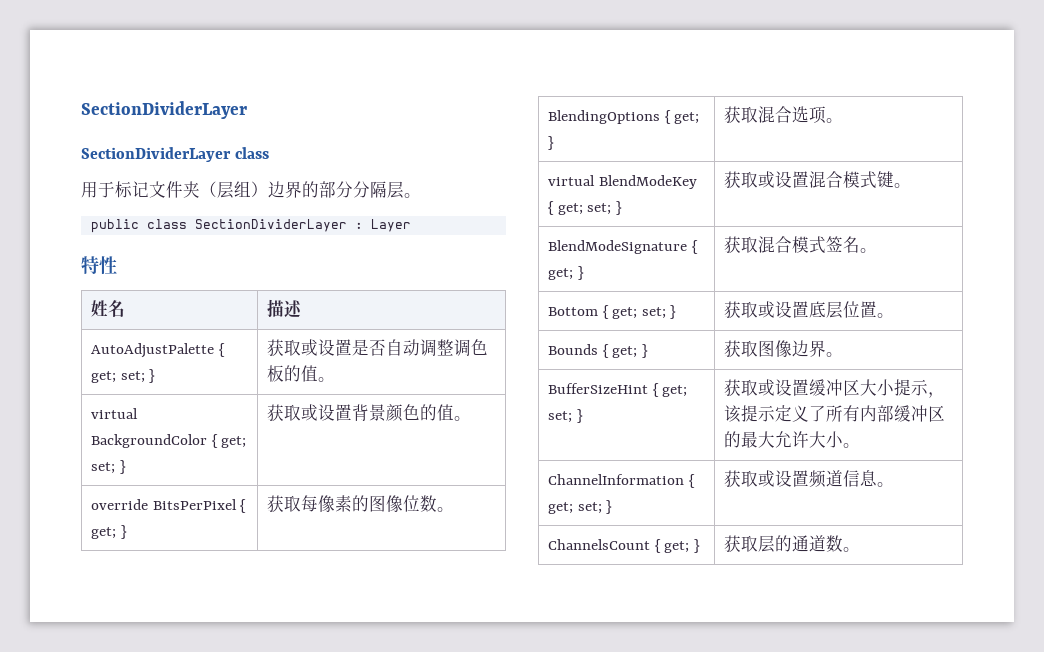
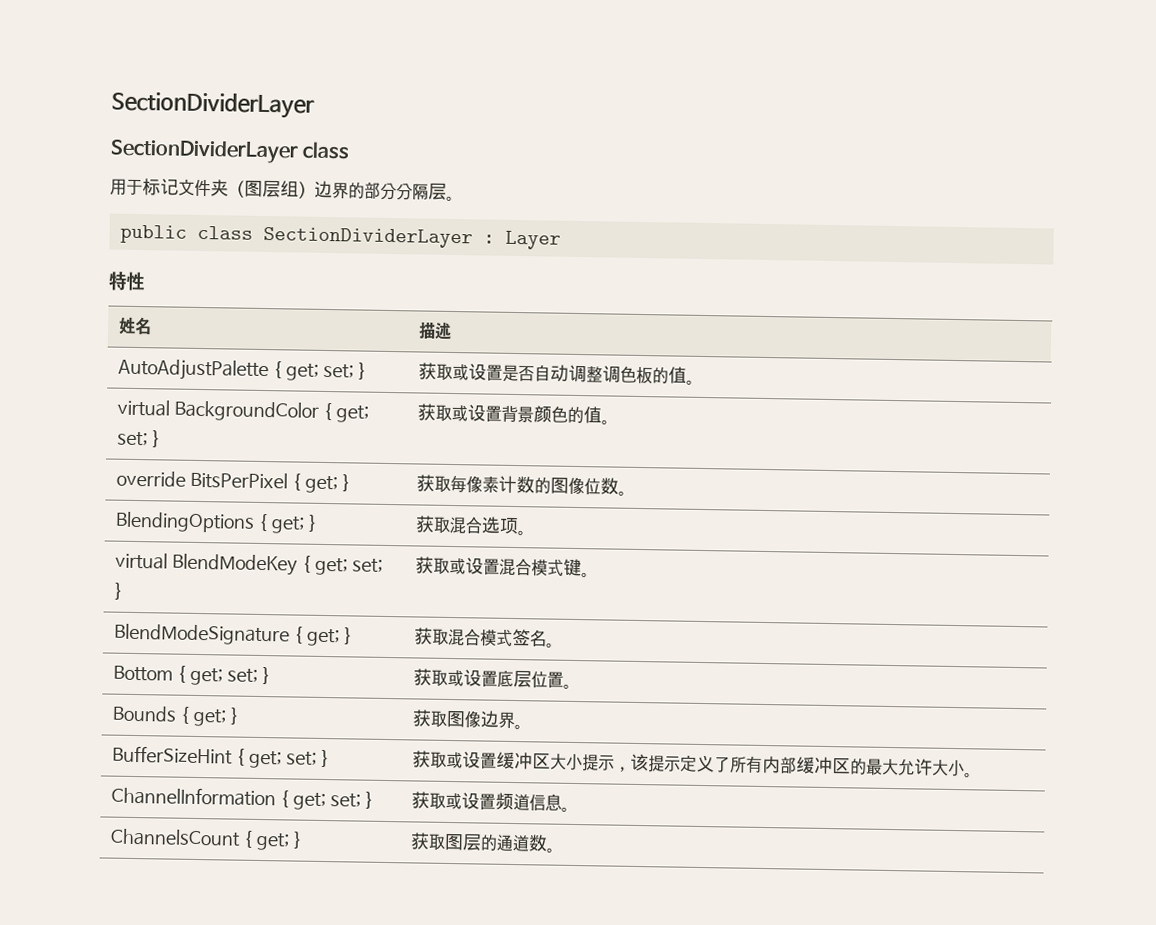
(217, 189) none -> [244,180,263,197] 图
(353, 503) none -> [498,475,536,494] 计数
(759, 543) none -> [444,833,465,851] 图

